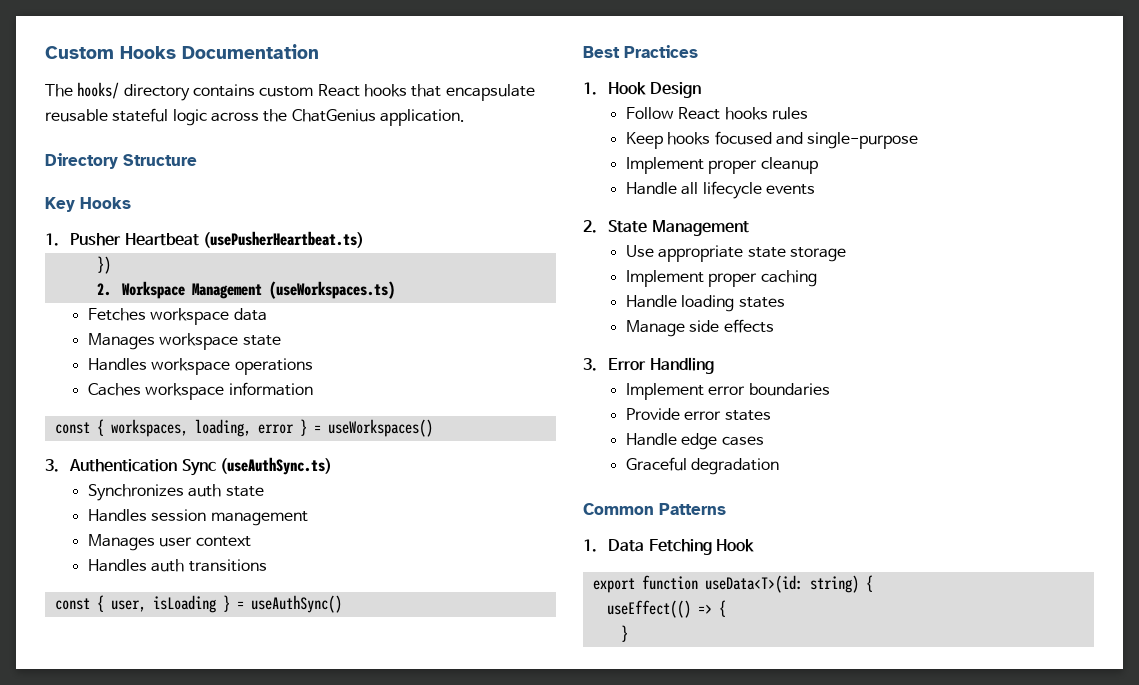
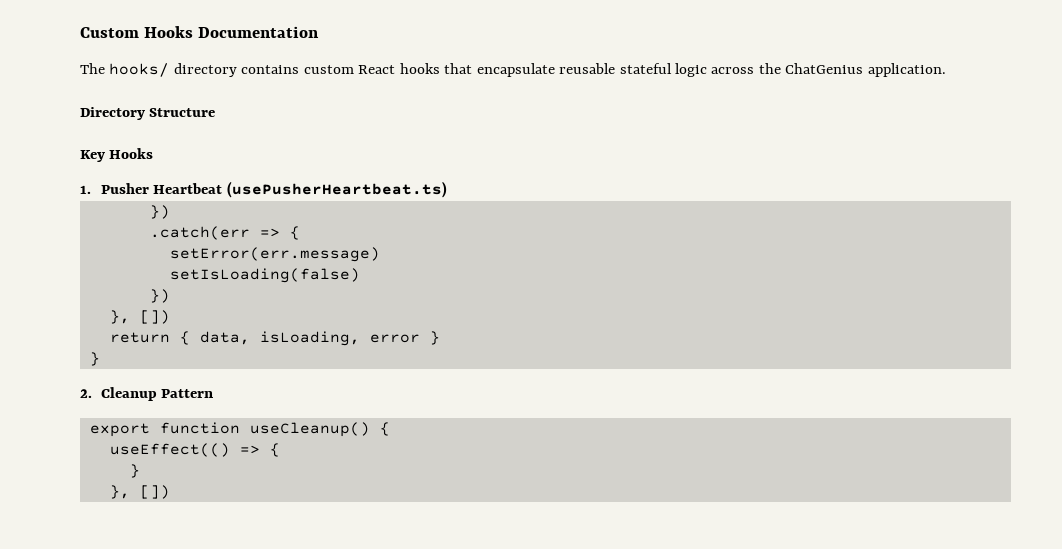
[96,281,395,299] [87,308,267,325] [87,333,281,350] [87,358,313,375] [87,382,313,400] [54,419,433,437] [45,457,332,476] [87,484,264,501] [87,509,308,526] [87,534,251,551] [87,559,267,572] [54,595,342,613] [583,45,698,58] [583,82,701,98] [625,107,808,120] [625,131,919,149] [625,157,818,174] [625,181,815,199] [583,220,749,236] [625,245,846,262] [625,270,817,287] [625,295,785,312] [625,319,774,337] [583,357,714,374] [625,383,830,400] [625,408,771,421] [625,433,764,450] [625,457,780,475] [583,503,726,515] [583,539,754,555] 2. Workspace Management (useWorkspaces.ts) // Fetches workspace data // Manages workspace state // Handles workspace operations // Caches workspace information // const { workspaces, loading, error } = useWorkspaces() // 3. Authentication Sync (useAuthSync.ts) // Synchronizes auth state // Handles session management // Manages user context // Handles auth transitions // const { user, isLoading } = useAuthSync() // Best Practices // 1. Hook Design // Follow React hooks rules // Keep hooks focused and single-purpose // Implement proper cleanup // Handle all lifecycle events // 2. State Management // Use appropriate state storage // Implement proper caching // Handle loading states // Manage side effects // 3. Error Handling // Implement error boundaries // Provide error states // Handle edge cases // Graceful degradation // Common Patterns // 1. Data Fetching Hook -> [149,226,300,240] [169,247,380,262] [169,268,360,283] [149,289,170,303] [109,310,170,324] [109,331,440,346] [89,352,100,366] [80,387,214,401] .catch(err => { // setError(err.message) // setIsLoading(false) // }) // }, []) // return { data, isLoading, error } // } // 2. Cleanup Pattern
[704,575,859,593] useData<T>(id: string) -> [249,422,370,437] useCleanup()
(628, 633) none -> [109,485,170,499] // }, [])

